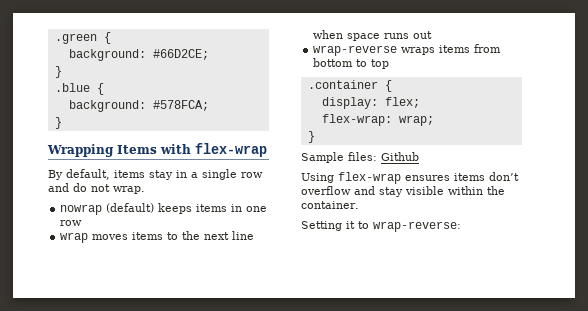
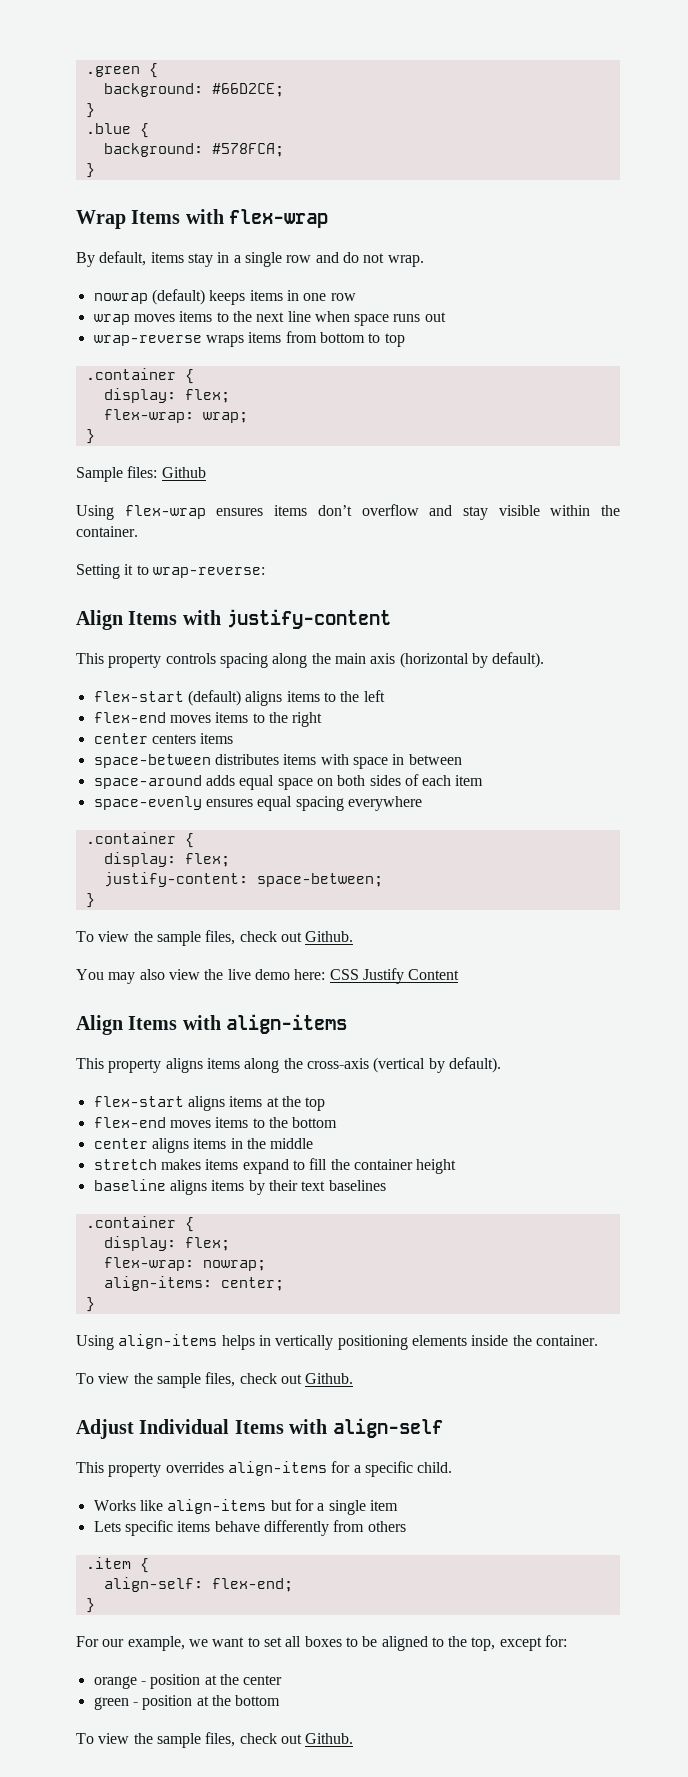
[47,144,114,157] Wrapping -> [76,210,126,229] Wrap
(461, 226) none -> [76,609,392,630] [76,652,545,668] [93,690,385,706] [93,712,323,727] [93,733,234,744] [93,754,462,769] [93,774,484,790] [93,796,422,811] [85,832,194,848] [103,852,230,867] [103,872,383,887] [85,893,95,908] [76,930,354,946] [76,968,460,984] [76,1014,348,1035] [76,1057,501,1073] [93,1096,326,1111] [93,1117,338,1128] [93,1138,314,1153] [93,1158,457,1174] [93,1179,386,1195] [85,1216,194,1232] [103,1236,230,1251] [103,1257,266,1271] [103,1276,284,1291] [85,1297,95,1312] [76,1334,598,1350] [76,1372,354,1388] [76,1418,443,1439] [76,1461,453,1477] [93,1499,398,1515] [93,1520,406,1536] [85,1557,149,1573] [103,1577,293,1592] [85,1598,95,1613] [76,1635,568,1651] [93,1674,283,1689] [93,1695,281,1710] [76,1732,354,1748] // Align Items with justify-content // This property controls spacing along the main axis (horizontal by default). // flex-start (default) aligns items to the left // flex-end moves items to the right // center centers items // space-between distributes items with space in between // space-around adds equal space on both sides of each item // space-evenly ensures equal spacing everywhere // .container { // display: flex; // justify-content: space-between; // } // To view the sample files, check out Github. // You may also view the live demo here: CSS Justify Content // Align Items with align-items // This property aligns items along the cross-axis (vertical by default). // flex-start aligns items at the top // flex-end moves items to the bottom // center aligns items in the middle // stretch makes items expand to fill the container height // baseline aligns items by their text baselines // .container { // display: flex; // flex-wrap: nowrap; // align-items: center; // } // Using align-items helps in vertically positioning elements inside the container. // To view the sample files, check out Github. // Adjust Individual Items with align-self // This property overrides align-items for a specific child. // Works like align-items but for a single item // Lets specific items behave differently from others // .item { // align-self: flex-end; // } // For our example, we want to set all boxes to be aligned to the top, except for: // orange - position at the center // green - position at the bottom // To view the sample files, check out Github.

